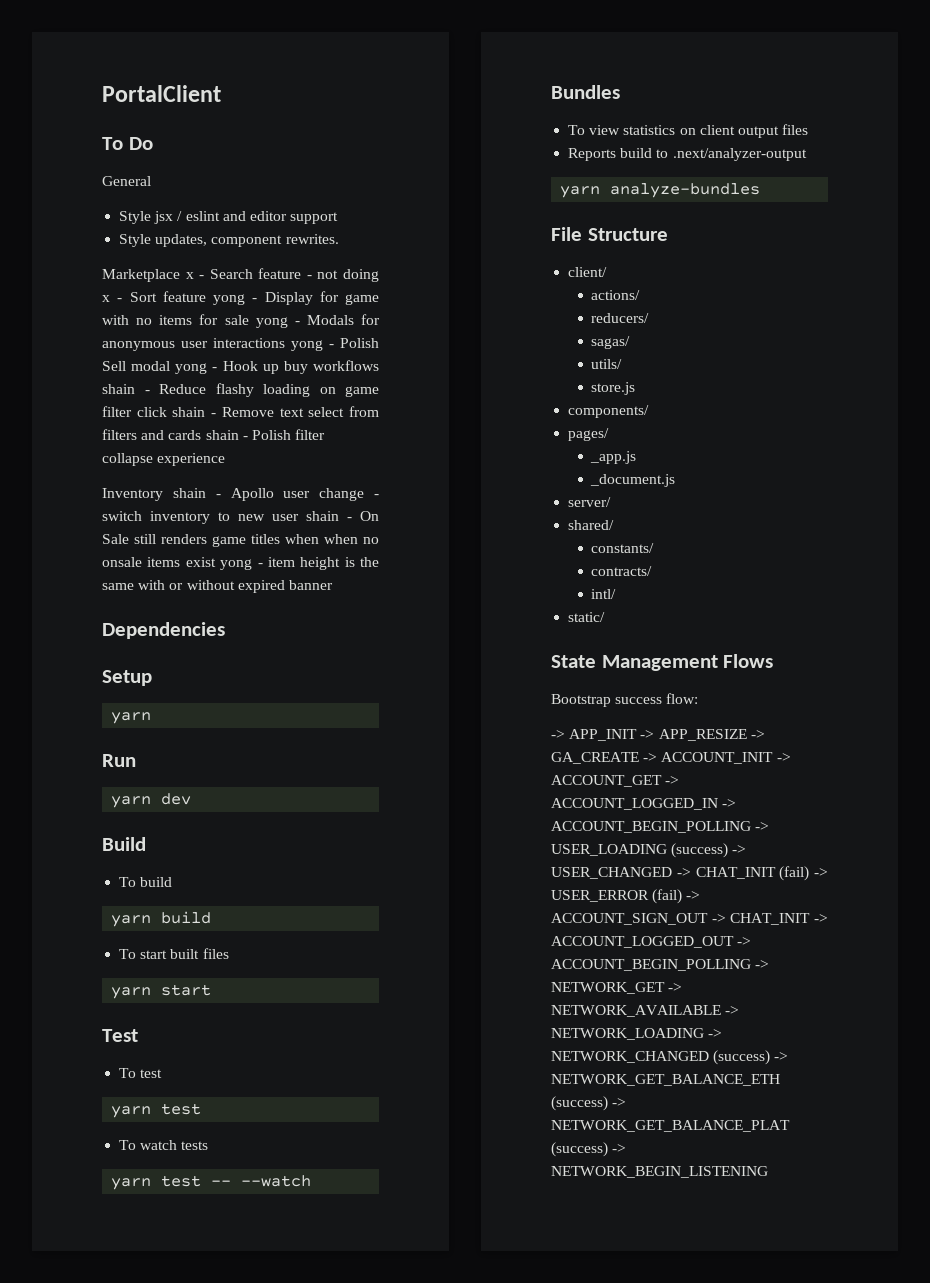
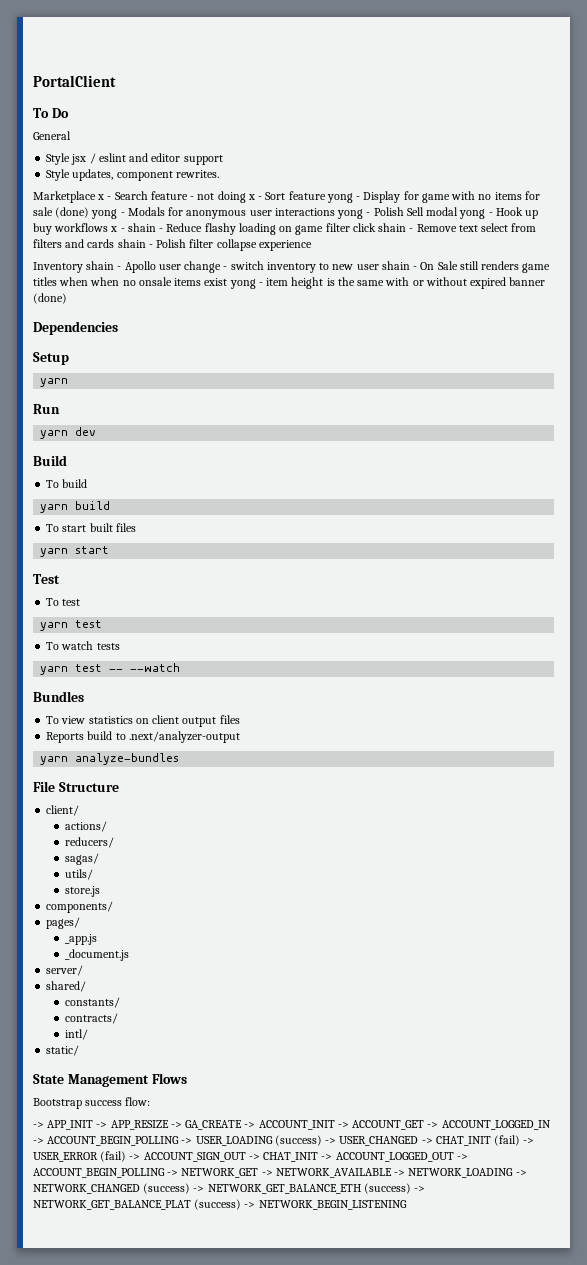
(249, 320) none -> [55,207,90,218] (done)
(379, 365) none -> [110,226,125,232] x -
(333, 585) none -> [33,293,67,304] (done)

